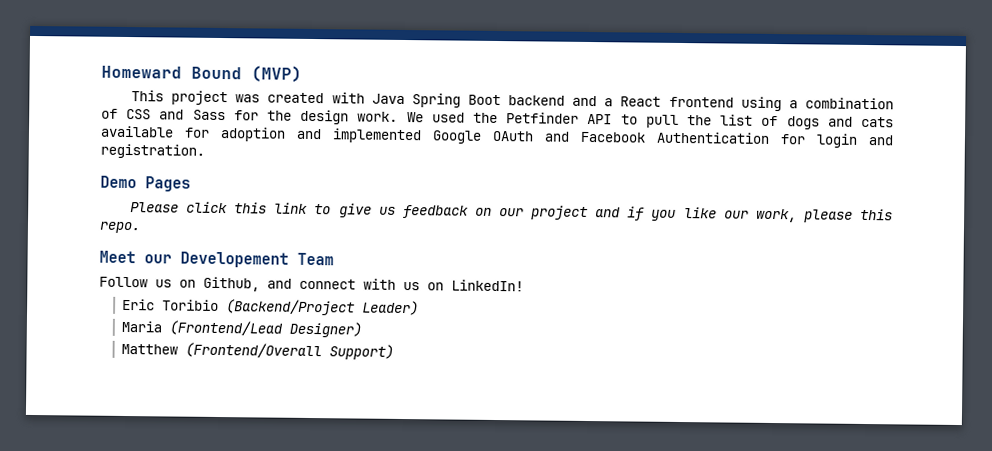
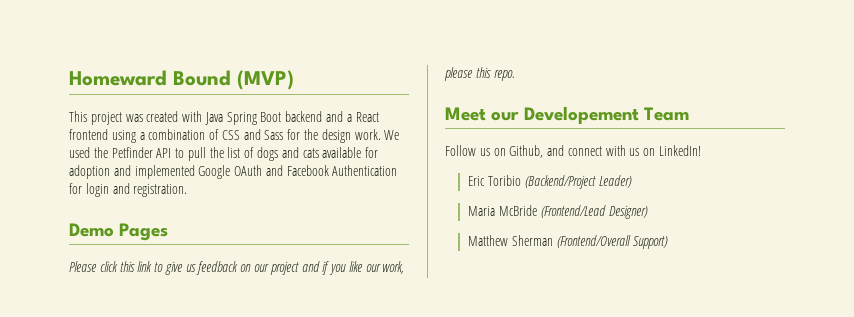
(163, 326) none -> [498,205,537,216] McBride
(179, 349) none -> [511,235,553,246] Sherman

